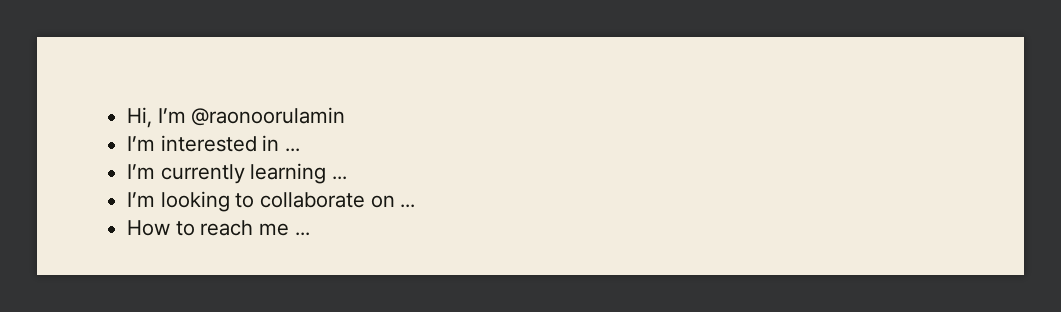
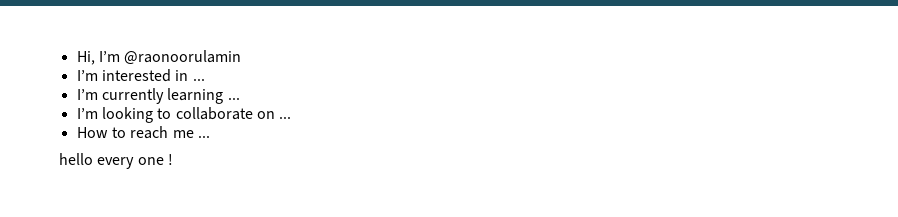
(310, 234) none -> [59,153,173,169] // hello every one !

